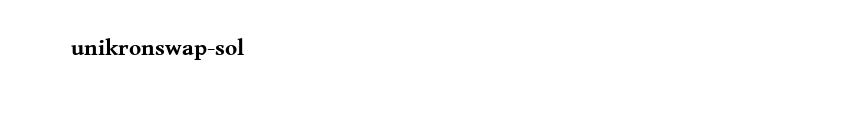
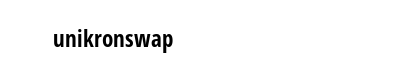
[71,38,244,60] unikronswap-sol -> [53,29,173,53] unikronswap

